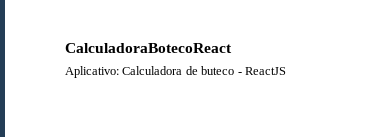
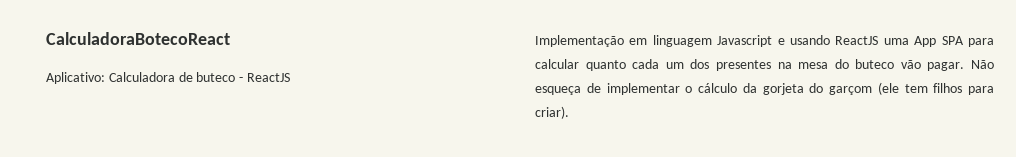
(286, 71) none -> [535,35,994,47] [535,59,994,71] [535,82,994,95] [535,106,569,119] // Implementação em linguagem Javascript e usando ReactJS uma App SPA para calcular quanto cada um dos presentes na mesa do buteco vão pagar. Não esqueça de implementar o cálculo da gorjeta do garçom (ele tem filhos para criar).

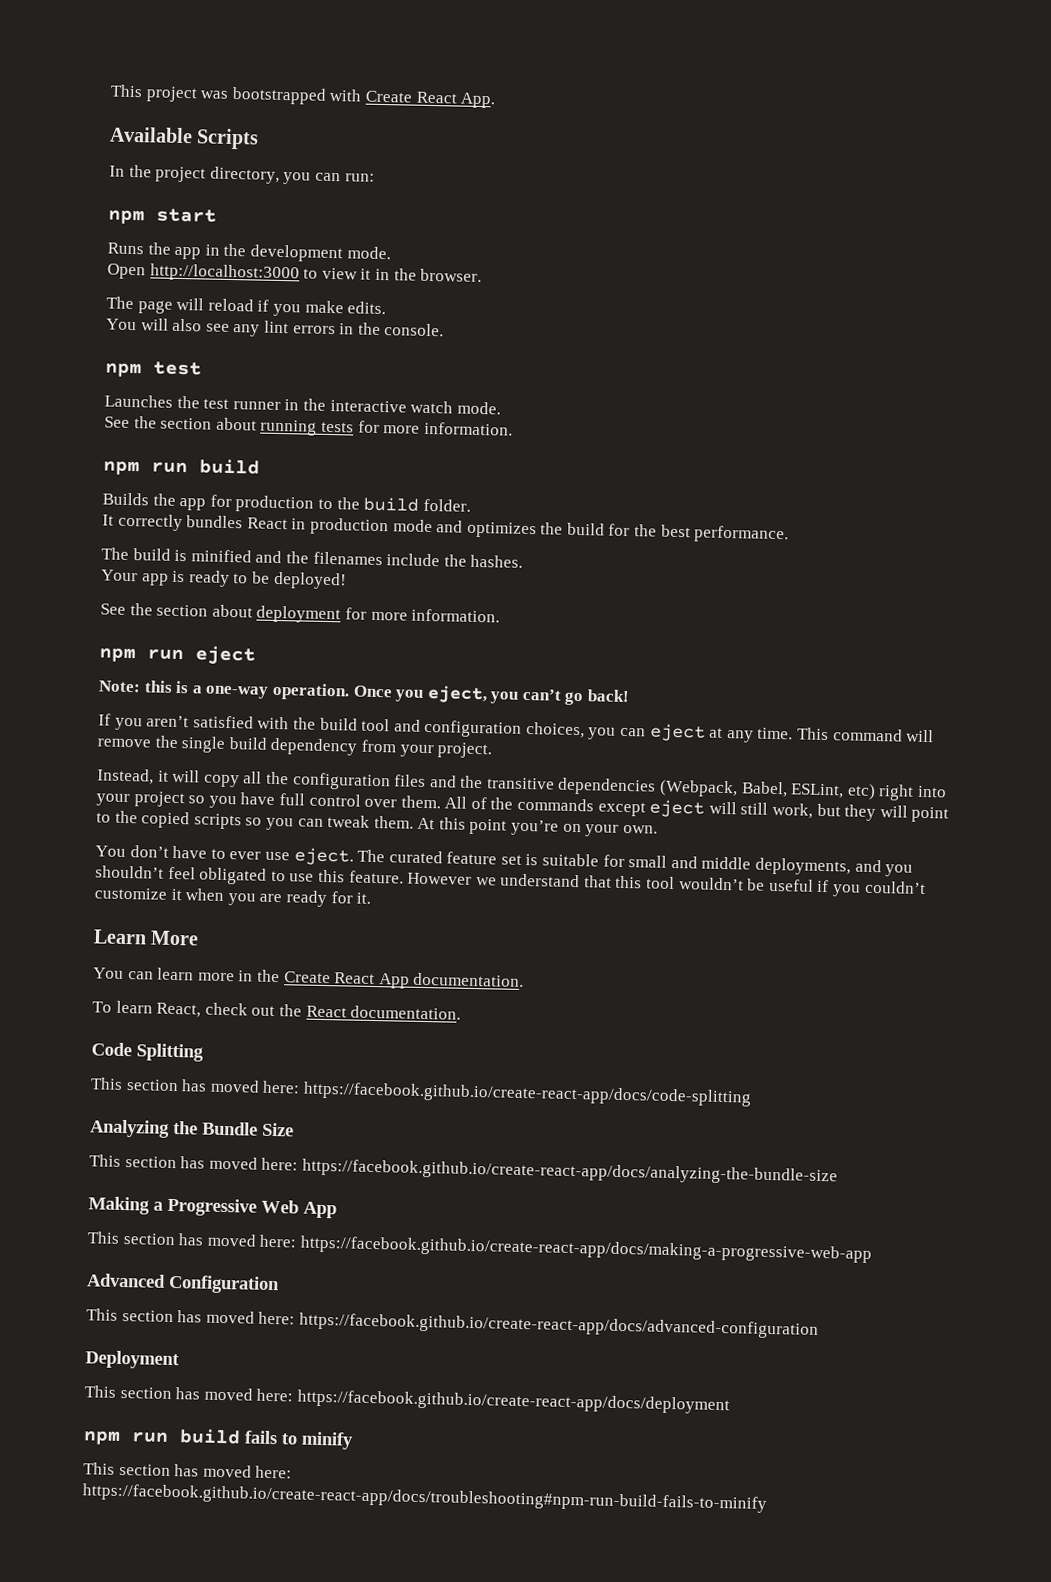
[46,32,230,45] [46,72,290,84] [535,35,994,47] [535,59,994,71] [535,82,994,95] [535,106,569,119] CalculadoraBotecoReact // Aplicativo: Calculadora de buteco - ReactJS // Implementação em linguagem Javascript e usando ReactJS uma App SPA para calcular quanto cada um dos presentes na mesa do buteco vão pagar. Não esqueça de implementar o cálculo da gorjeta do garçom (ele tem filhos para criar). -> [110,84,496,109] [109,126,260,150] [109,164,375,185] [108,208,217,225] [107,242,391,263] [107,263,483,283] [106,296,387,317] [106,318,445,337] [105,361,202,378] [104,394,501,415] [104,416,513,436] [103,458,260,476] [102,492,471,513] [102,513,790,544] [101,547,524,568] [101,569,347,590] [100,603,501,624] [99,645,256,666] [98,680,631,706] [98,713,935,743] [97,735,493,759] [97,768,948,801] [96,791,950,823] [96,810,658,837] [95,845,914,877] [95,865,926,897] [94,887,372,908] [93,929,200,946] [93,967,525,989] [92,1000,462,1020] [91,1042,204,1062] [90,1077,752,1107] [89,1119,294,1138] [89,1154,838,1186] [88,1196,337,1219] [87,1231,872,1264] [86,1273,280,1295] [86,1308,819,1339] [85,1350,180,1370] [84,1385,730,1415] [83,1428,354,1450] [83,1462,293,1479] [82,1483,767,1513] This project was bootstrapped with Create React App. // Available Scripts // In the project directory, you can run: // npm start // Runs the app in the development mode. // Open http://localhost:3000 to view it in the browser. // The page will reload if you make edits. // You will also see any lint errors in the console. // npm test // Launches the test runner in the interactive watch mode. // See the section about running tests for more information. // npm run build // Builds the app for production to the build folder. // It correctly bundles React in production mode and optimizes the build for the best performance. // The build is minified and the filenames include the hashes. // Your app is ready to be deployed! // See the section about deployment for more information. // npm run eject // Note: this is a one-way operation. Once you eject, you can’t go back! // If you aren’t satisfied with the build tool and configuration choices, you can eject at any time. This command will remove the single build dependency from your project. // Instead, it will copy all the configuration files and the transitive dependencies (Webpack, Babel, ESLint, etc) right into your project so you have full control over them. All of the commands except eject will still work, but they will point to the copied scripts so you can tweak them. At this point you’re on your own. // You don’t have to ever use eject. The curated feature set is suitable for small and middle deployments, and you shouldn’t feel obligated to use this feature. However we understand that this tool wouldn’t be useful if you couldn’t customize it when you are ready for it. // Learn More // You can learn more in the Create React App documentation. // To learn React, check out the React documentation. // Code Splitting // This section has moved here: https://facebook.github.io/create-react-app/docs/code-splitting // Analyzing the Bundle Size // This section has moved here: https://facebook.github.io/create-react-app/docs/analyzing-the-bundle-size // Making a Progressive Web App // This section has moved here: https://facebook.github.io/create-react-app/docs/making-a-progressive-web-app // Advanced Configuration // This section has moved here: https://facebook.github.io/create-react-app/docs/advanced-configuration // Deployment // This section has moved here: https://facebook.github.io/create-react-app/docs/deployment // npm run build fails to minify // This section has moved here: https://facebook.github.io/create-react-app/docs/troubleshooting#npm-run-build-fails-to-minify

